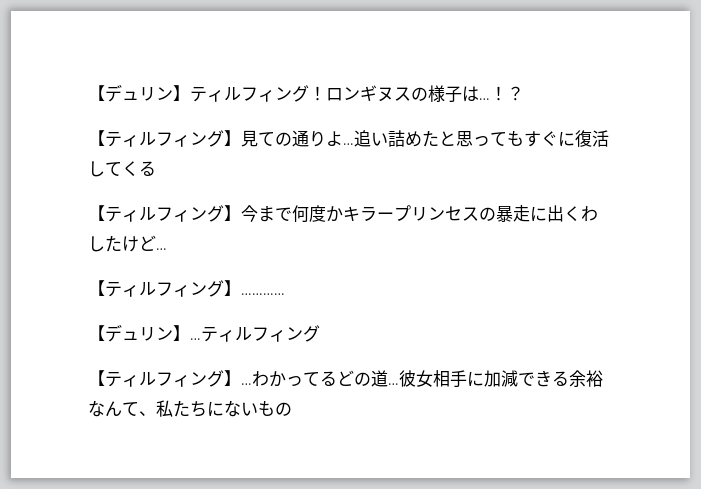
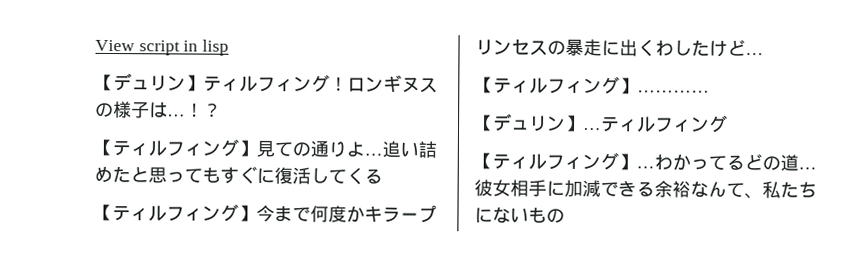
(88, 93) none -> [95,39,230,56] View script in lisp //

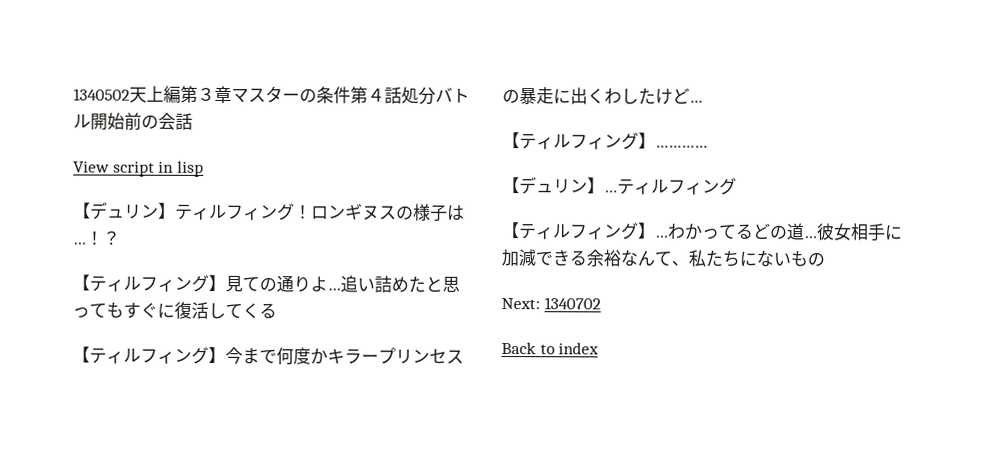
(95, 45) none -> [73,85,470,105] [73,112,193,131] 1340502天上編第３章マスターの条件第４話処分バトル開始前の会話 //
(565, 215) none -> [501,297,601,310] [501,342,600,355] // Next: 1340702 // Back to index

